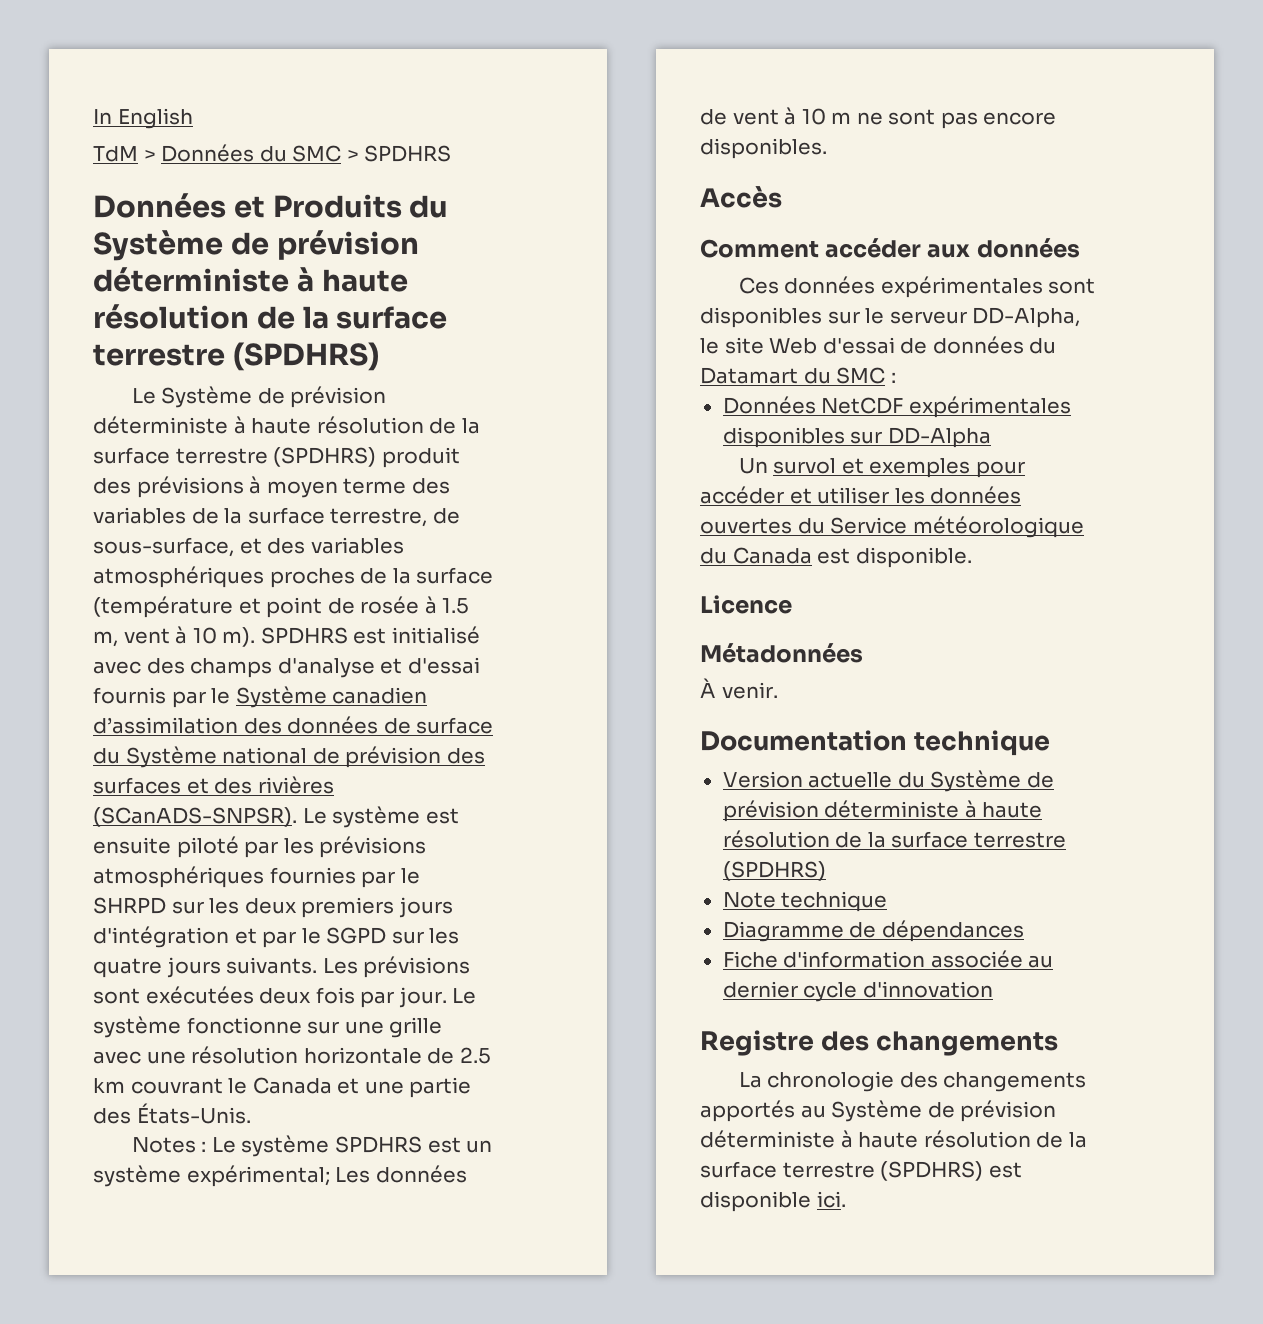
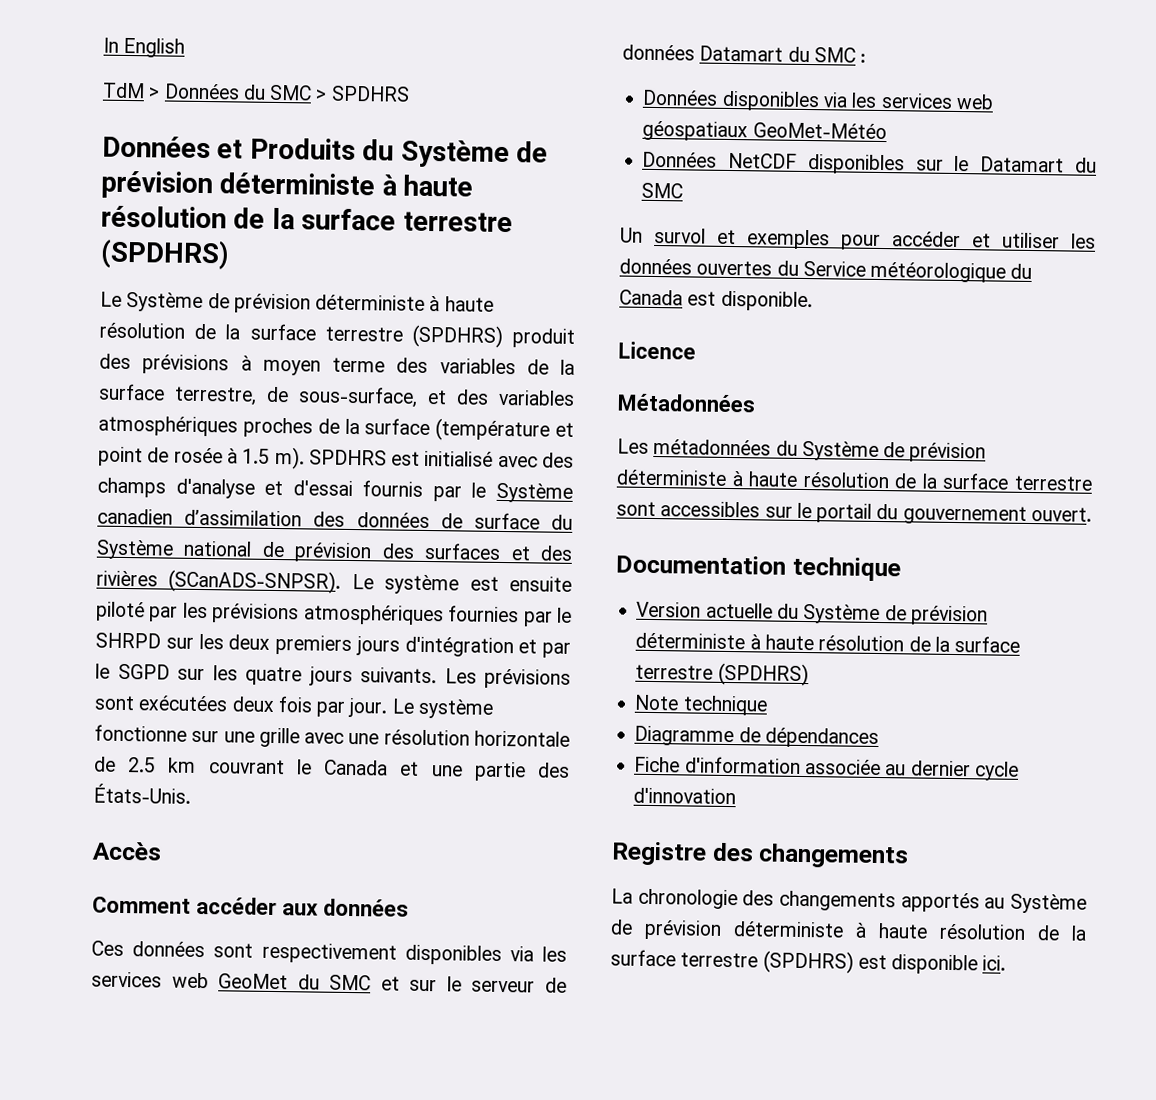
[93,626,217,647] m, vent à 10 -> (271, 456) none
[131,1135,493,1157] [93,1165,467,1187] [700,107,1057,129] [700,138,827,159] // Notes : Le système SPDHRS est un système expérimental; Les données de vent à 10 m ne sont pas encore disponibles. -> (191, 793) none
[880,276,1096,298] [700,307,1081,328] [700,337,895,354] expérimentales sont disponibles sur le serveur DD-Alpha, le site Web d'essai -> [213,942,567,966] [91,971,536,993] sont respectivement disponibles via les services web GeoMet du SMC et sur le serveur
[1029,338,1057,354] du -> (695, 52) none
(896, 377) none -> [642,89,994,112] [642,120,887,142] // Données disponibles via les services web géospatiaux GeoMet-Météo
[908,396,1071,418] [722,427,991,448] expérimentales disponibles sur DD-Alpha -> [807,154,1097,175] [641,182,684,199] disponibles sur le Datamart du SMC
[700,678,778,699] À venir. -> [617,438,987,463] [616,469,1093,491] [616,501,1092,525] Les métadonnées du Système de prévision déterministe à haute résolution de la surface terrestre sont accessibles sur le portail du gouvernement ouvert.

